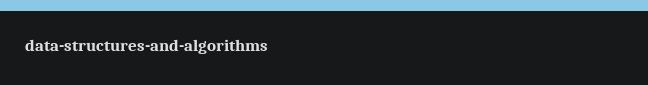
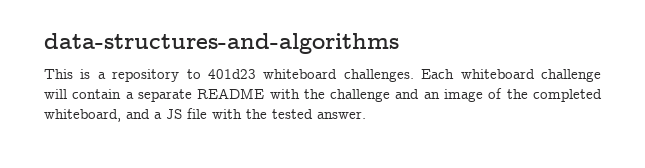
(268, 46) none -> [44,69,601,82] [44,88,603,102] [44,108,366,122] // This is a repository to 401d23 whiteboard challenges. Each whiteboard challenge will contain a separate README with the challenge and an image of the completed whiteboard, and a JS file with the tested answer.

